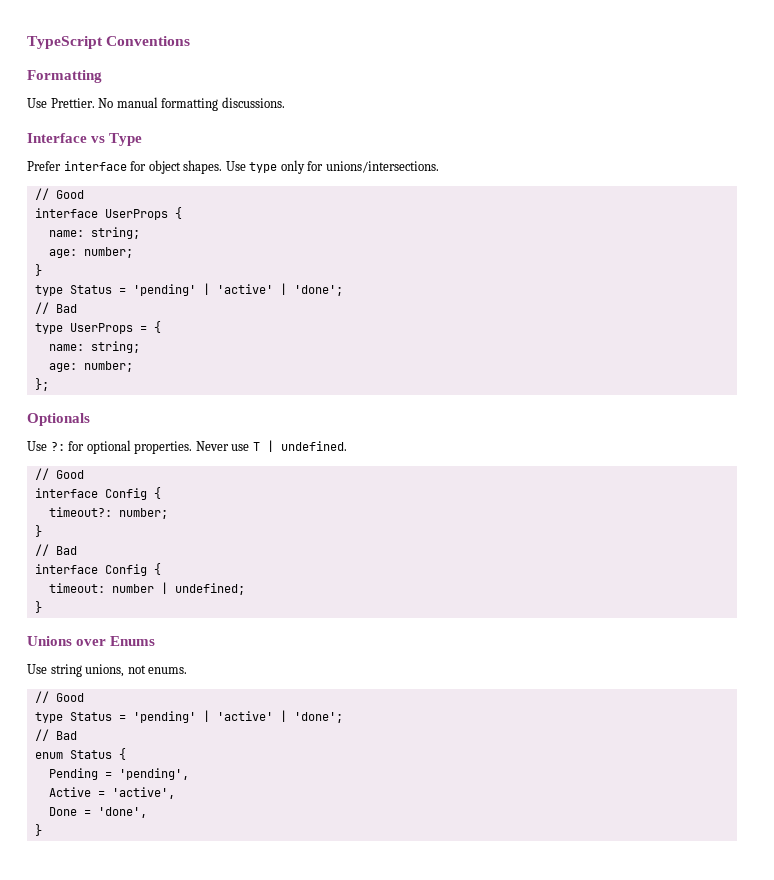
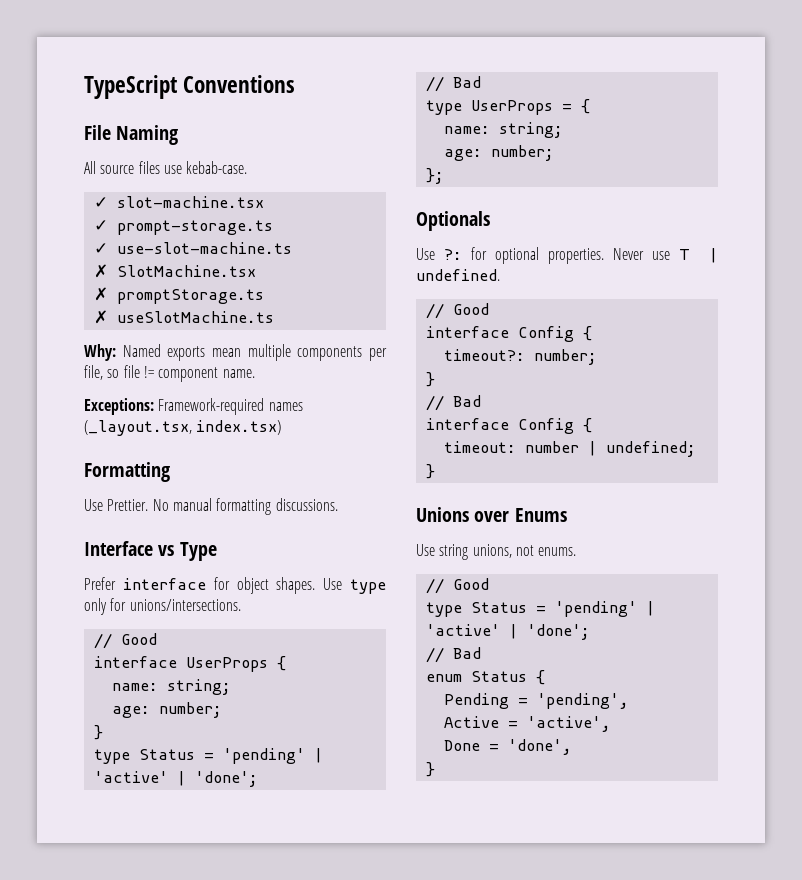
(191, 41) none -> [84,125,179,145] [84,161,248,174] [93,196,264,208] [93,220,273,235] [93,242,292,254] [93,264,256,278] [93,287,264,304] [93,310,274,324] [84,344,387,361] [84,365,255,382] [84,398,303,415] [84,420,282,436] // File Naming // All source files use kebab-case. // ✓ slot-machine.tsx // ✓ prompt-storage.ts // ✓ use-slot-machine.ts // ✗ SlotMachine.tsx // ✗ promptStorage.ts // ✗ useSlotMachine.ts // Why: Named exports mean multiple components per file, so file != component name. // Exceptions: Framework-required names (_layout.tsx, index.tsx)

